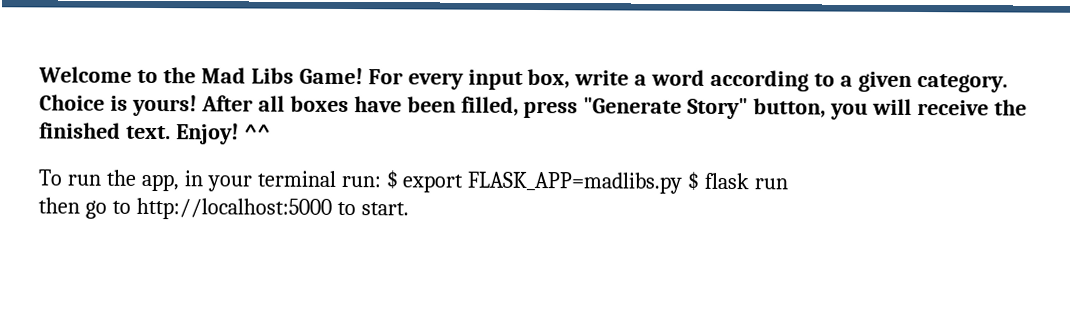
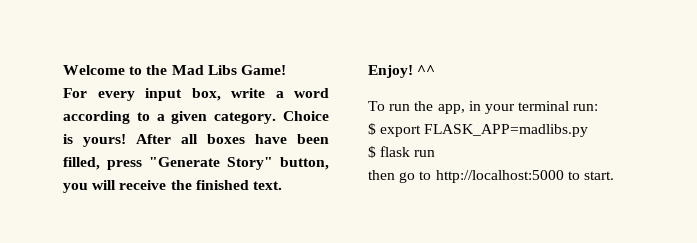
(363, 76) none -> (286, 70) //
(381, 181) none -> (599, 107) //
(683, 182) none -> (589, 130) //

